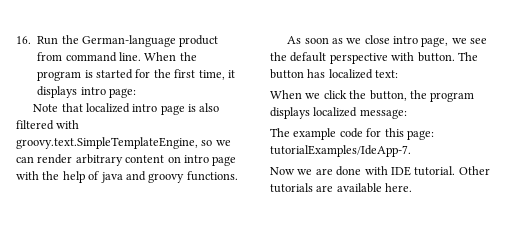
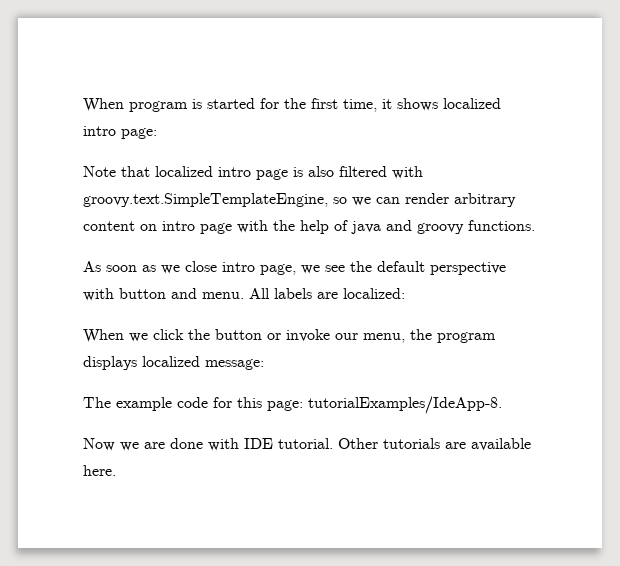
[16,35,219,47] [37,52,197,62] 16. Run the German-language product from command line. When the -> [83,98,124,112] When
[37,86,78,98] displays -> [397,98,501,111] shows localized
[417,52,478,62] [270,69,399,79] button. The button has localized text: -> [119,288,405,299] button and menu. All labels are localized:
[369,90,407,101] button, -> [215,329,405,343] button or invoke our menu,
[270,145,411,157] tutorialExamples/IdeApp-7. -> [308,396,502,414] tutorialExamples/IdeApp-8.

